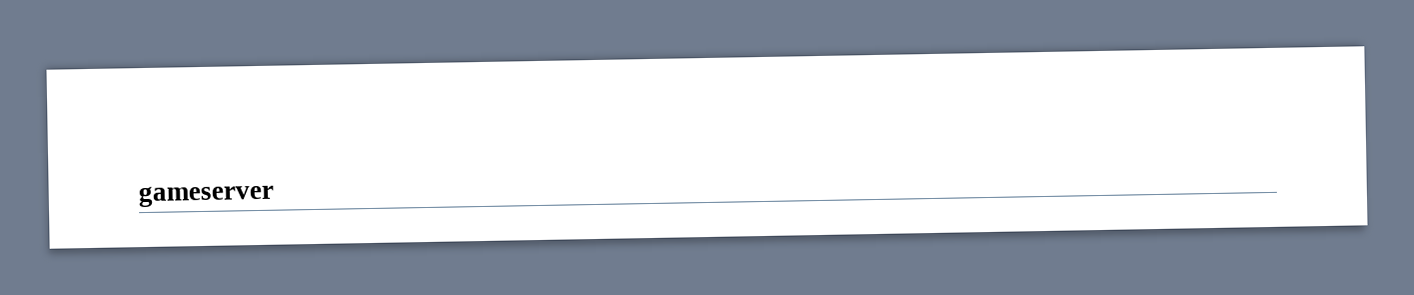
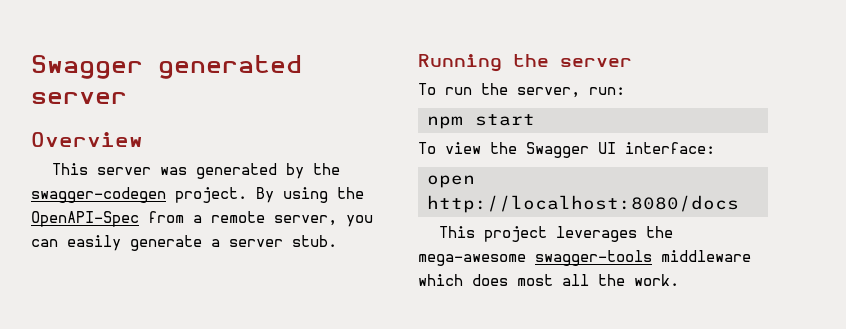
[138,183,274,208] gameserver -> [31,55,302,79] [31,92,127,104] [31,132,143,147] [52,163,341,179] [31,187,364,203] [31,211,373,227] [31,235,337,251] [418,54,632,72] [418,83,625,98] [427,114,535,129] [418,142,715,158] [427,175,475,188] [427,195,739,213] [439,226,674,242] [418,250,751,266] [418,274,679,286] Swagger generated server // Overview // This server was generated by the swagger-codegen project. By using the OpenAPI-Spec from a remote server, you can easily generate a server stub. // Running the server // To run the server, run: // npm start // To view the Swagger UI interface: // open http://localhost:8080/docs // This project leverages the mega-awesome swagger-tools middleware which does most all the work.

